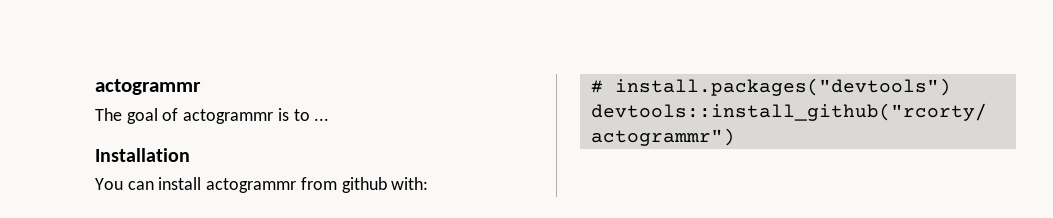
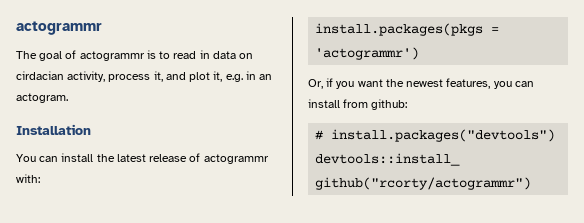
[314,118,330,121] [95,148,190,162] [95,177,429,193] ... // Installation // You can install actogrammr from github with: -> [173,50,254,59] [16,71,273,82] [16,93,68,103] [16,124,91,135] [16,153,269,164] [16,174,40,183] [315,23,500,36] [315,47,420,60] [308,78,534,89] [308,99,408,110] read in data on cirdacian activity, process it, and plot it, e.g. in an actogram. // Installation // You can install the latest release of actogrammr with: // install.packages(pkgs = 'actogrammr') // Or, if you want the newest features, you can install from github:

